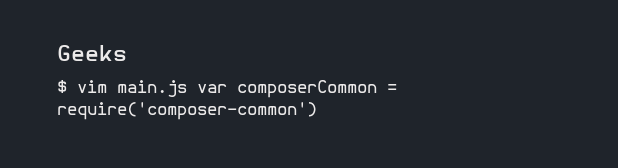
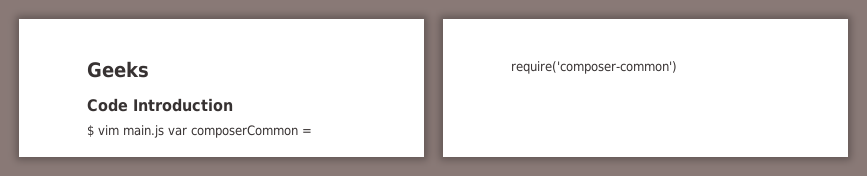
(127, 53) none -> [87,98,233,112] // Code Introduction

